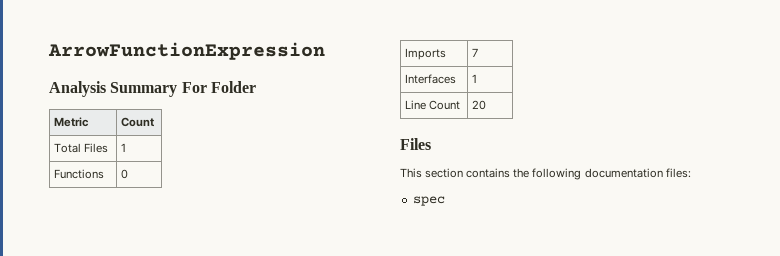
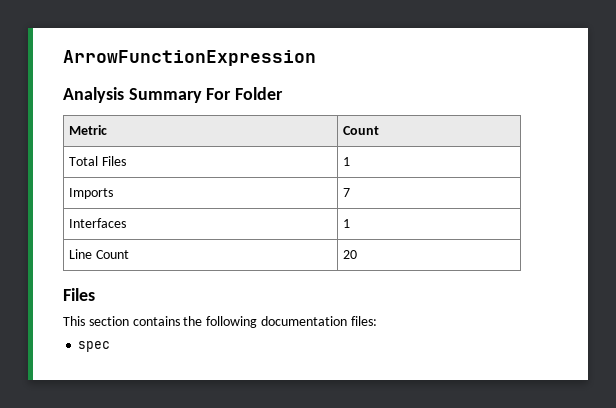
[54,169,105,179] [121,169,129,179] // Functions | 0 -> (351, 161) none

